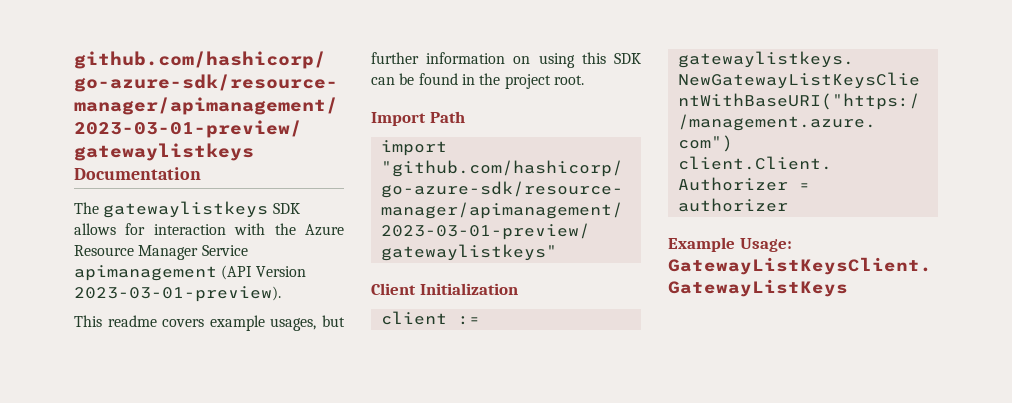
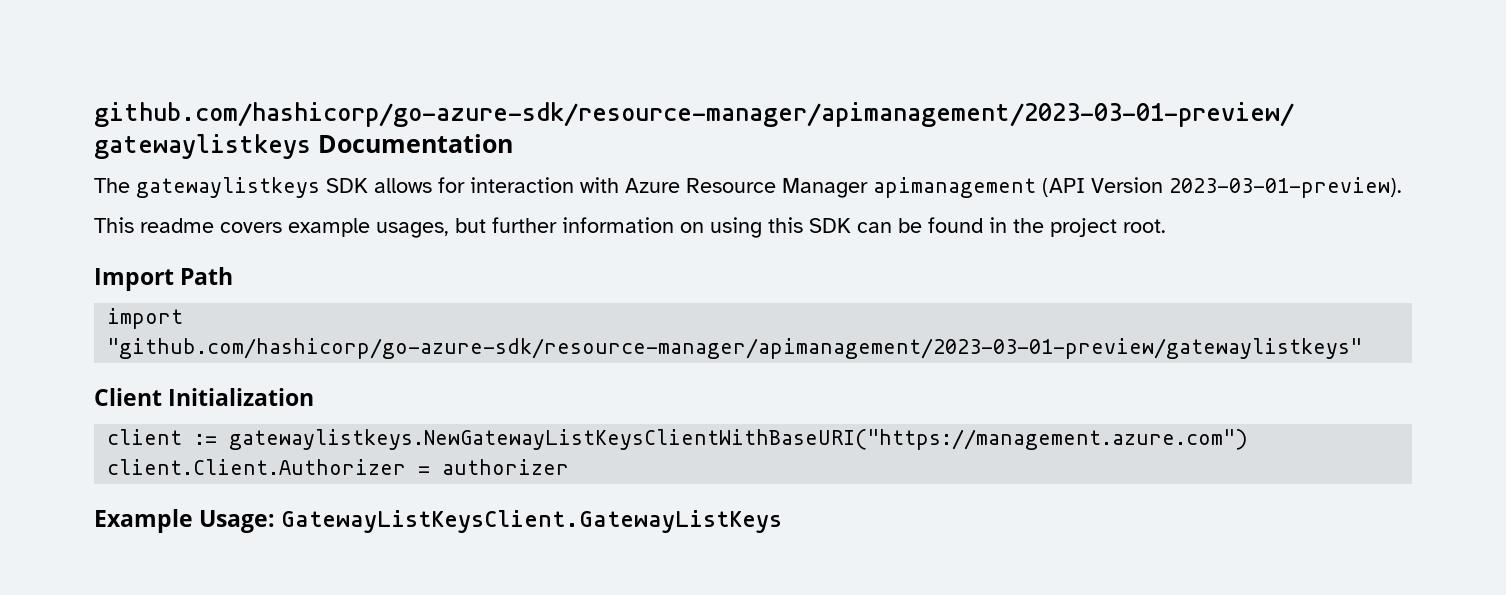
[274,223,296,235] the -> (619, 185) none
[201,245,248,256] Service -> (868, 188) none

